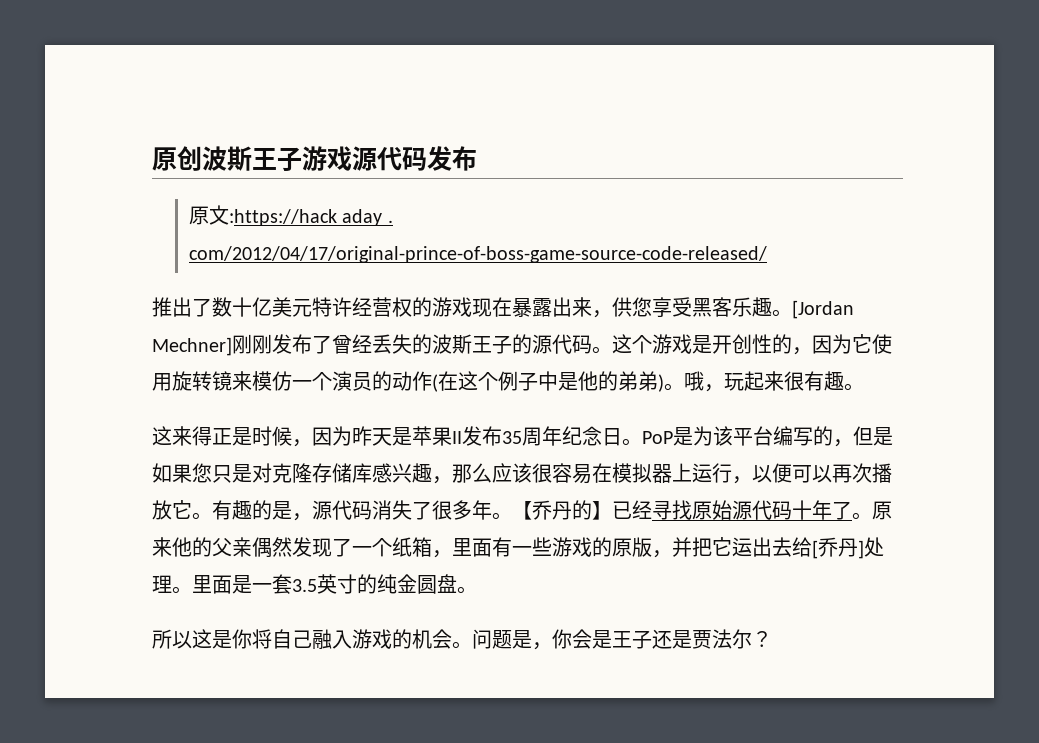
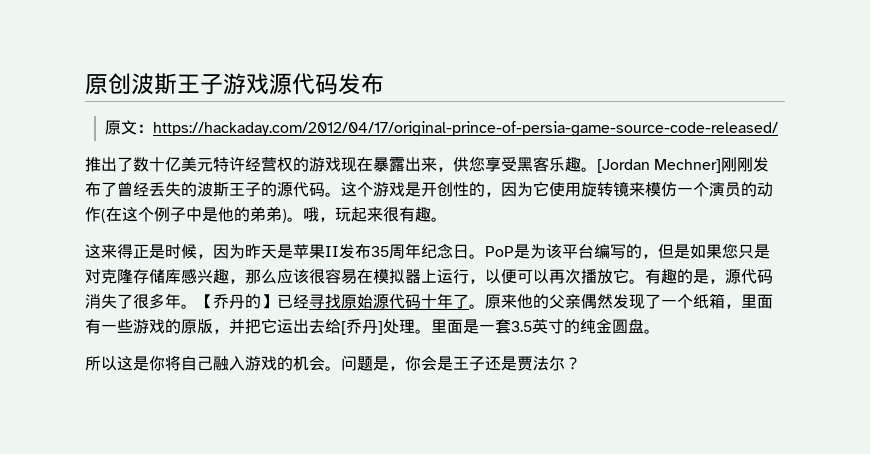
[229,209,393,226] [189,246,768,263] :https://hack aday . com/2012/04/17/original-prince-of-boss-game-source-code-released/ -> [137,121,779,137] ：https://hackaday.com/2012/04/17/original-prince-of-persia-game-source-code-released/

